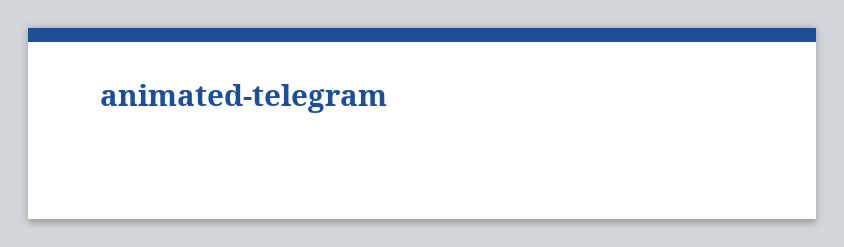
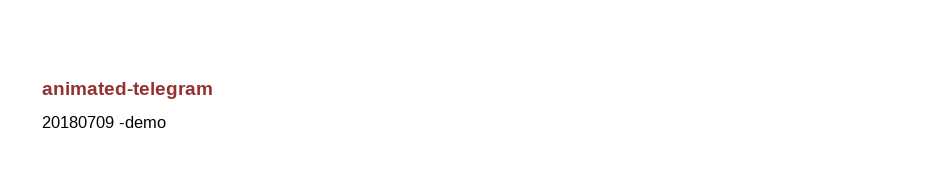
(387, 98) none -> [42,116,166,128] // 20180709 -demo

